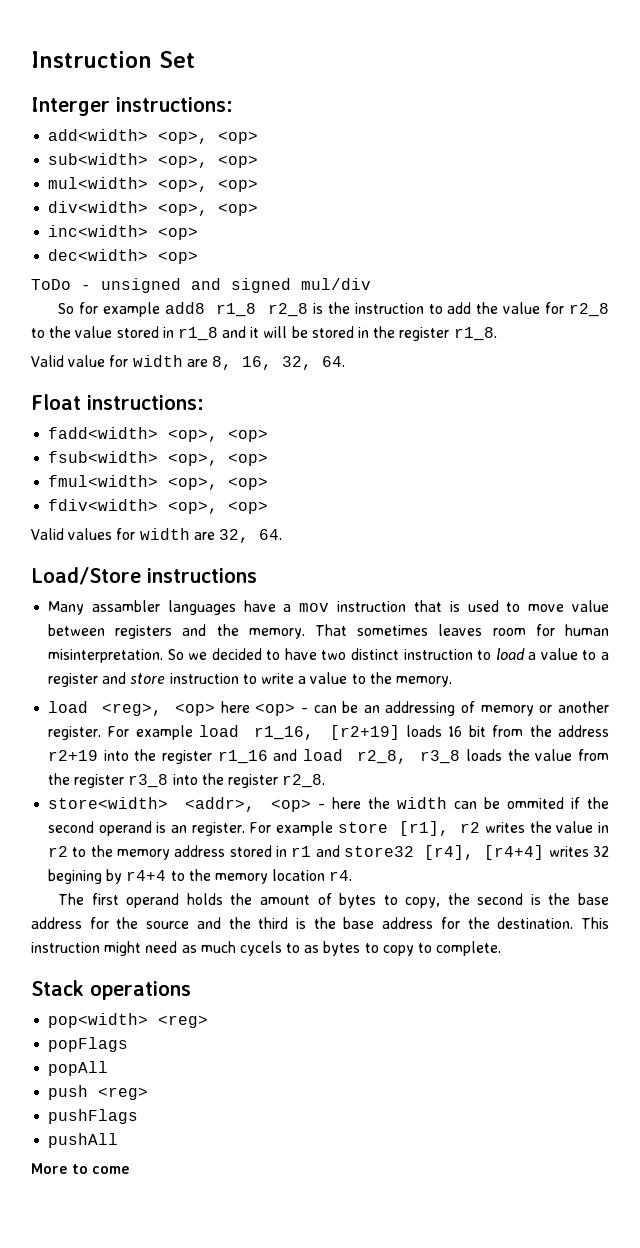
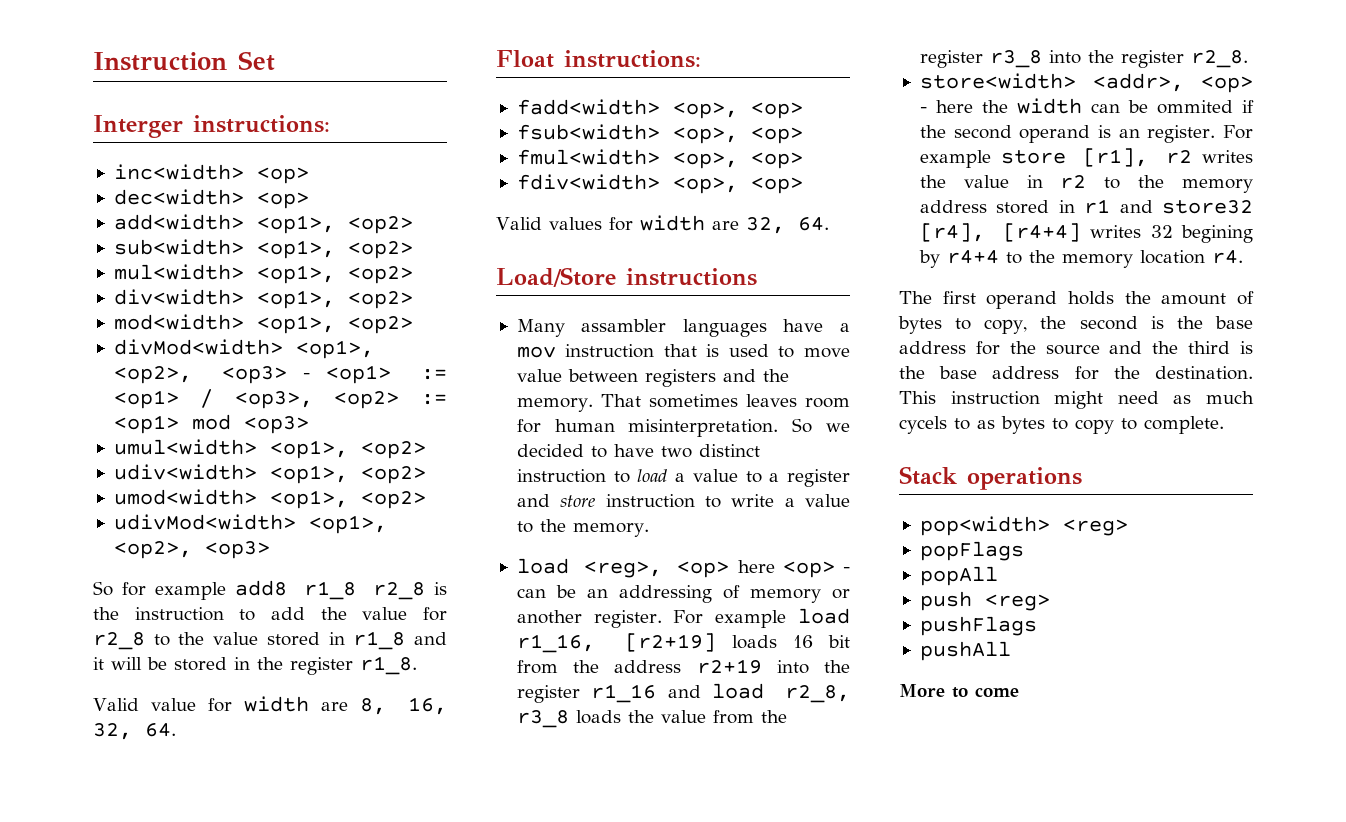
[48,129,259,144] [48,153,259,168] [48,177,259,192] [48,201,259,216] [48,225,199,240] [48,249,199,264] [31,278,371,293] add<width> <op>, <op> // sub<width> <op>, <op> // mul<width> <op>, <op> // div<width> <op>, <op> // inc<width> <op> // dec<width> <op> // ToDo - unsigned and signed mul/div -> [113,164,309,184] [113,189,309,209] [113,214,413,234] [113,239,413,259] [113,264,413,284] [113,289,413,309] [113,314,413,334] [113,339,374,359] [113,365,447,384] [113,389,447,409] [113,414,309,434] [113,439,426,459] [113,464,426,484] [113,489,426,509] [113,514,387,534] [113,541,270,559] inc<width> <op> // dec<width> <op> // add<width> <op1>, <op2> // sub<width> <op1>, <op2> // mul<width> <op1>, <op2> // div<width> <op1>, <op2> // mod<width> <op1>, <op2> // divMod<width> <op1>, <op2>, <op3> - <op1> := <op1> / <op3>, <op2> := <op1> mod <op3> // umul<width> <op1>, <op2> // udiv<width> <op1>, <op2> // umod<width> <op1>, <op2> // udivMod<width> <op1>, <op2>, <op3>

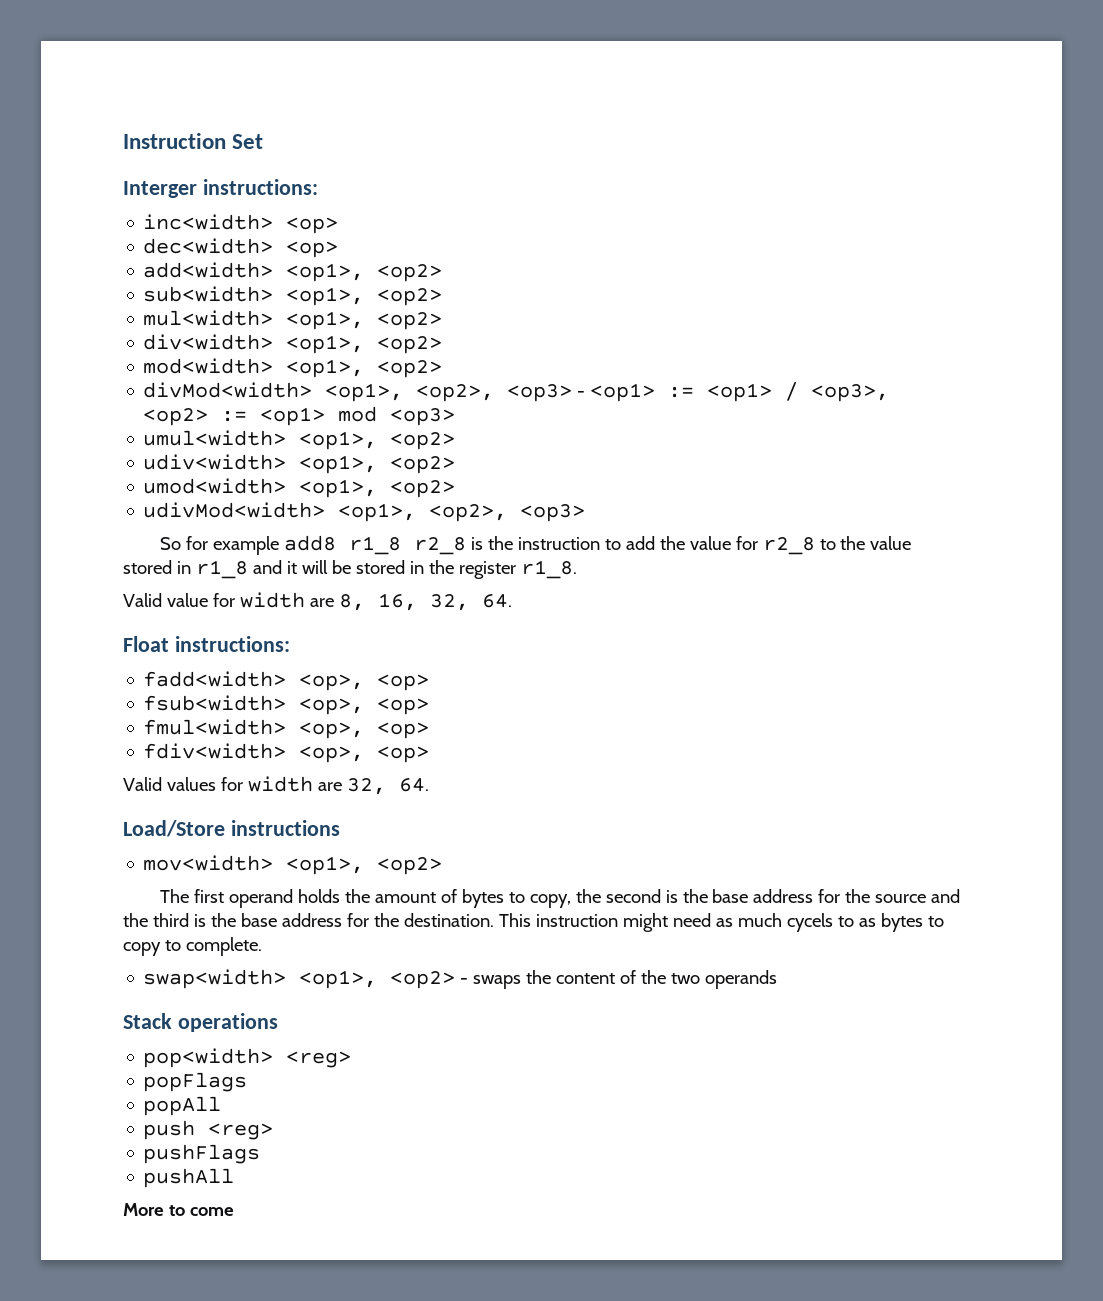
[516,319,850,337] [516,344,850,358] [516,369,789,387] [516,394,850,412] [516,418,850,437] [516,444,760,458] [516,469,850,487] [516,494,850,508] [516,519,649,537] [516,558,850,578] [516,585,850,603] [516,608,850,628] [516,633,850,653] [516,659,850,674] [516,683,850,703] [516,710,787,728] [919,50,1248,68] [919,73,1253,93] [919,98,1254,114] [919,125,1253,143] [919,148,1253,168] [919,175,1253,193] [919,199,1253,214] [919,223,1253,243] [918,250,1243,268] Many assambler languages have a mov instruction that is used to move value between registers and the memory. That sometimes leaves room for human misinterpretation. So we decided to have two distinct instruction to load a value to a register and store instruction to write a value to the memory. // load <reg>, <op> here <op> - can be an addressing of memory or another register. For example load r1_16, [r2+19] loads 16 bit from the address r2+19 into the register r1_16 and load r2_8, r3_8 loads the value from the register r3_8 into the register r2_8. // store<width> <addr>, <op> - here the width can be ommited if the second operand is an register. For example store [r1], r2 writes the value in r2 to the memory address stored in r1 and store32 [r4], [r4+4] writes 32 begining by r4+4 to the memory location r4. -> [143,855,443,875] mov<width> <op1>, <op2>
(1224, 425) none -> [143,969,778,989] // swap<width> <op1>, <op2> - swaps the content of the two operands

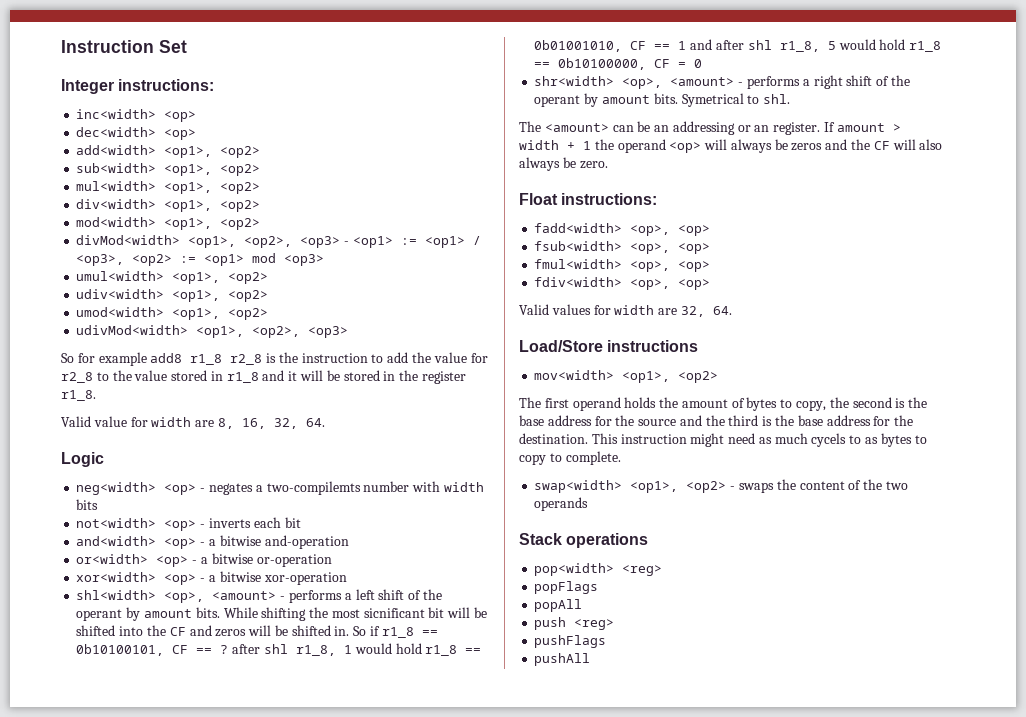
[123,181,197,198] Interger -> [61,79,114,94] Integer
(512, 601) none -> [61,452,104,467] [76,481,484,495] [76,499,99,510] [76,517,301,531] [76,535,349,549] [76,553,332,567] [76,571,347,585] [76,589,442,603] [76,607,487,621] [76,625,438,638] [76,643,482,656] [534,39,942,52] [534,58,703,70] [534,75,910,89] [534,93,791,107] [519,121,901,135] [519,139,943,153] [519,157,608,171] // Logic // neg<width> <op> - negates a two-compilemts number with width bits // not<width> <op> - inverts each bit // and<width> <op> - a bitwise and-operation // or<width> <op> - a bitwise or-operation // xor<width> <op> - a bitwise xor-operation // shl<width> <op>, <amount> - performs a left shift of the operant by amount bits. While shifting the most sicnificant bit will be shifted into the CF and zeros will be shifted in. So if r1_8 == 0b10100101, CF == ? after shl r1_8, 1 would hold r1_8 == 0b01001010, CF == 1 and after shl r1_8, 5 would hold r1_8 == 0b10100000, CF = 0 // shr<width> <op>, <amount> - performs a right shift of the operant by amount bits. Symetrical to shl. // The <amount> can be an addressing or an register. If amount > width + 1 the operand <op> will always be zeros and the CF will also always be zero.
[123,1203,234,1216] // More to come -> (591, 659) none

